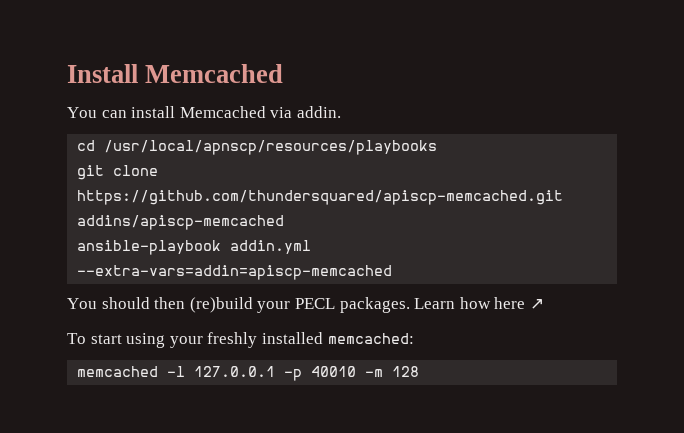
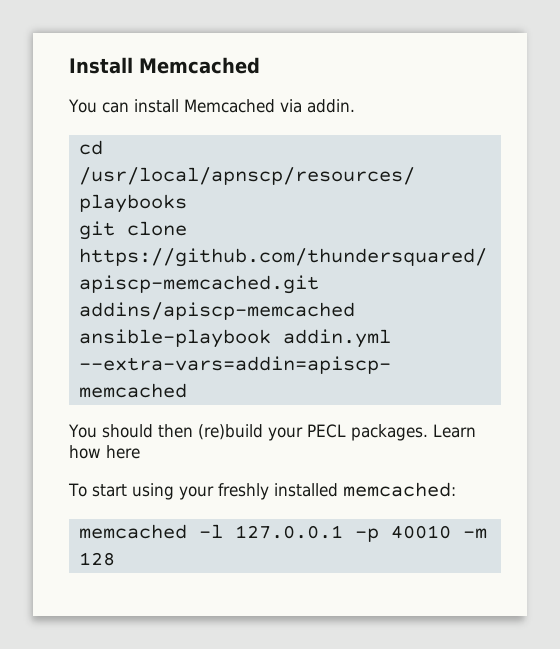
[529,299,544,309] ↗ -> (140, 452) none

